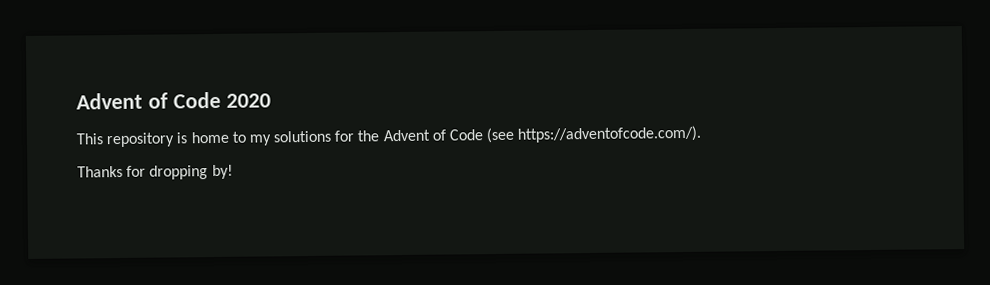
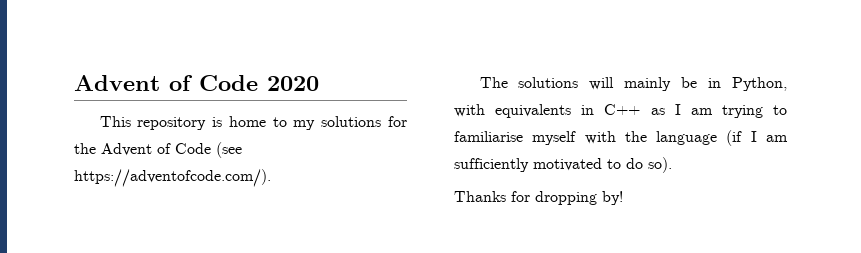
(702, 134) none -> [479,77,787,91] [454,104,787,118] [454,130,788,146] [454,157,672,173] // The solutions will mainly be in Python, with equivalents in C++ as I am trying to familiarise myself with the language (if I am sufficiently motivated to do so).

